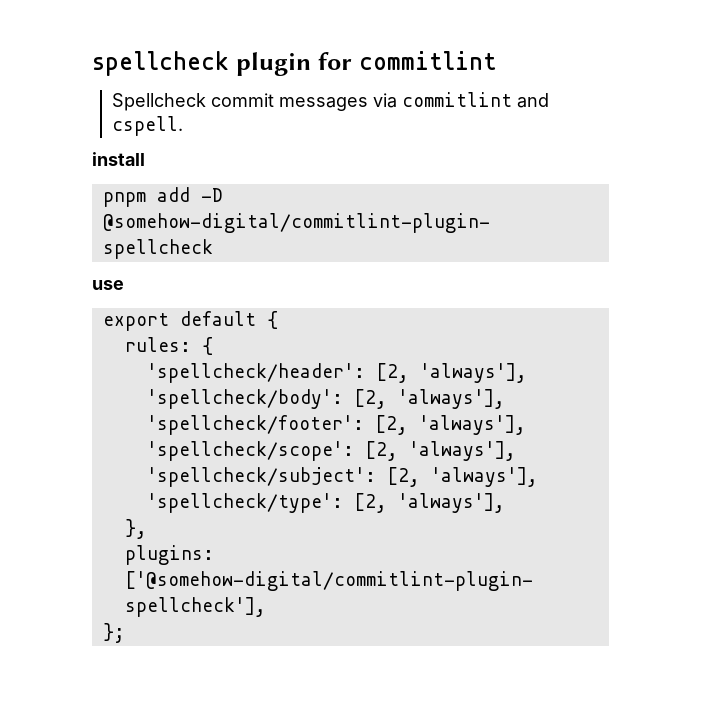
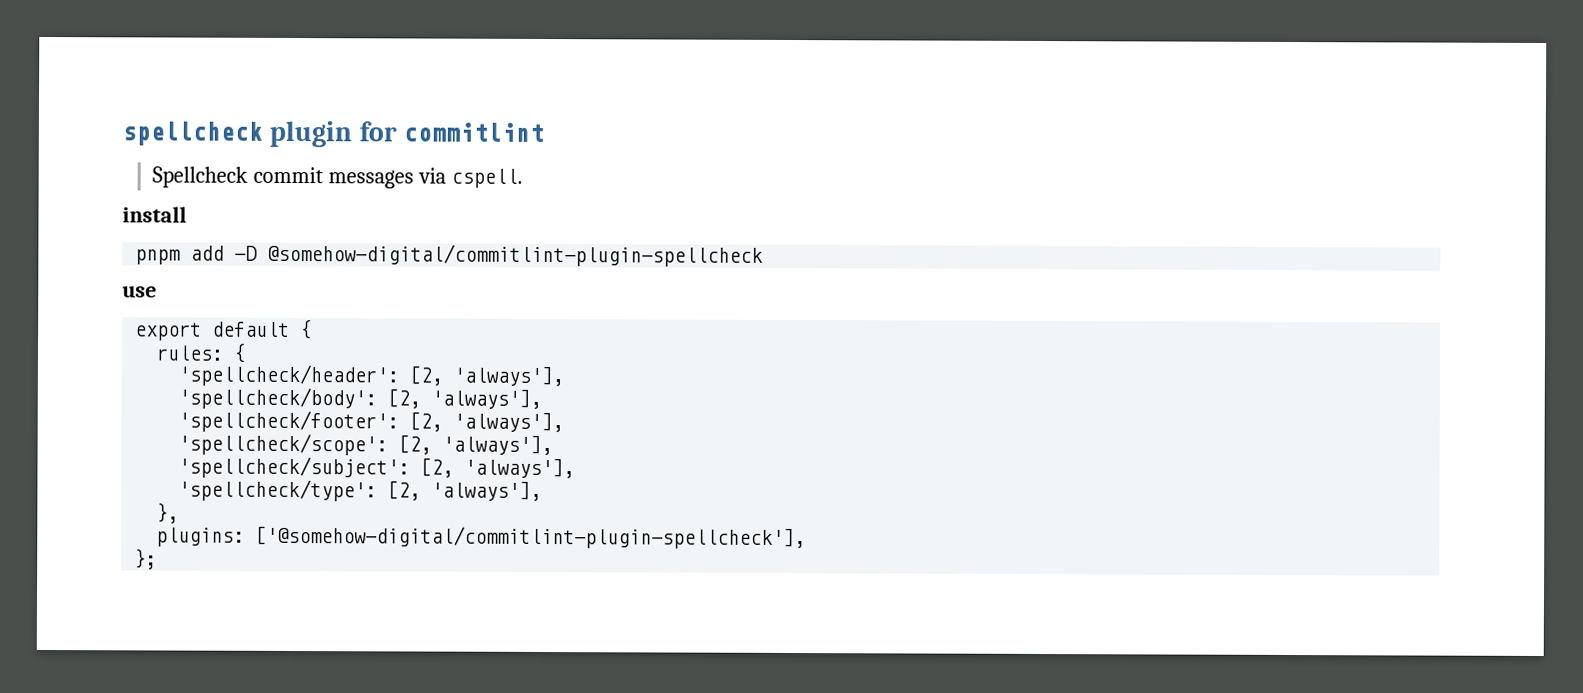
[402,92,550,108] commitlint and -> (446, 175) none

